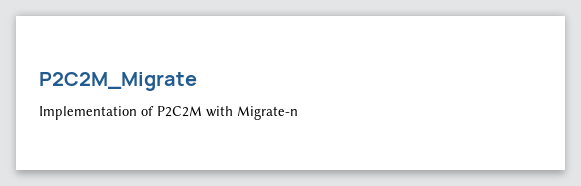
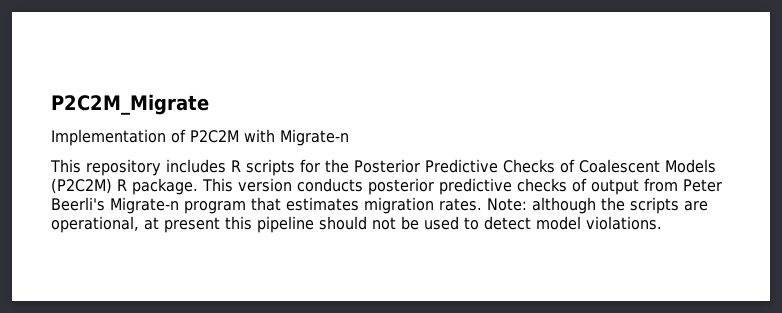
(298, 113) none -> [50,159,716,176] [51,178,722,195] [51,197,708,214] [51,216,662,233] // This repository includes R scripts for the Posterior Predictive Checks of Coalescent Models (P2C2M) R package. This version conducts posterior predictive checks of output from Peter Beerli's Migrate-n program that estimates migration rates. Note: although the scripts are operational, at present this pipeline should not be used to detect model violations.

